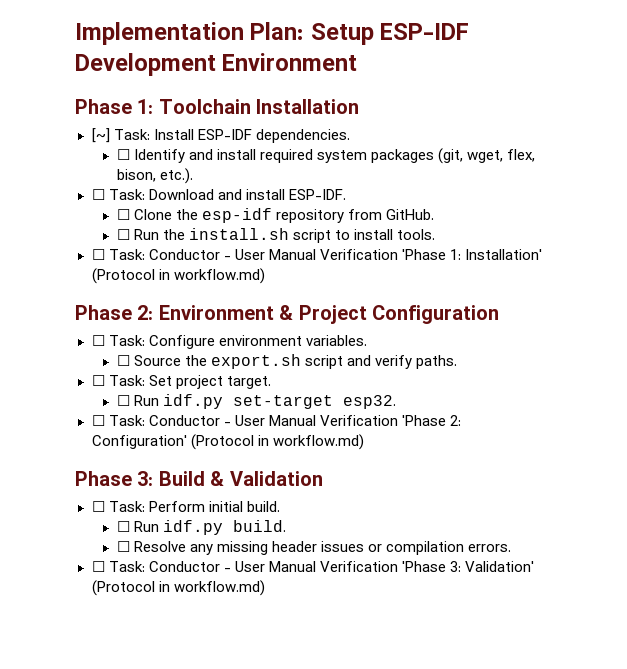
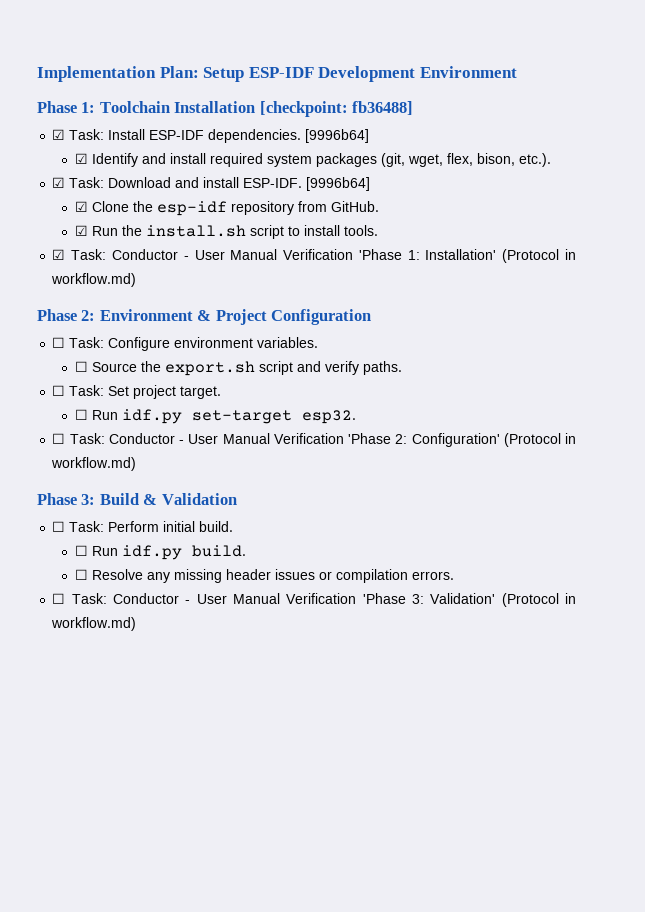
[91,128,110,143] // [~] -> [259,101,414,117] [52,129,66,140] [checkpoint: fb36488] // ☑
[116,149,130,160] // ☐ -> [305,129,370,143] [74,153,88,164] [9996b64] // ☑
[91,189,105,200] ☐ -> [52,177,66,188] ☑
[116,209,130,220] // ☐ -> [306,177,371,191] [74,201,88,212] [9996b64] // ☑
[116,229,130,240] ☐ -> [74,225,88,236] ☑
[91,249,105,260] ☐ -> [52,249,66,260] ☑

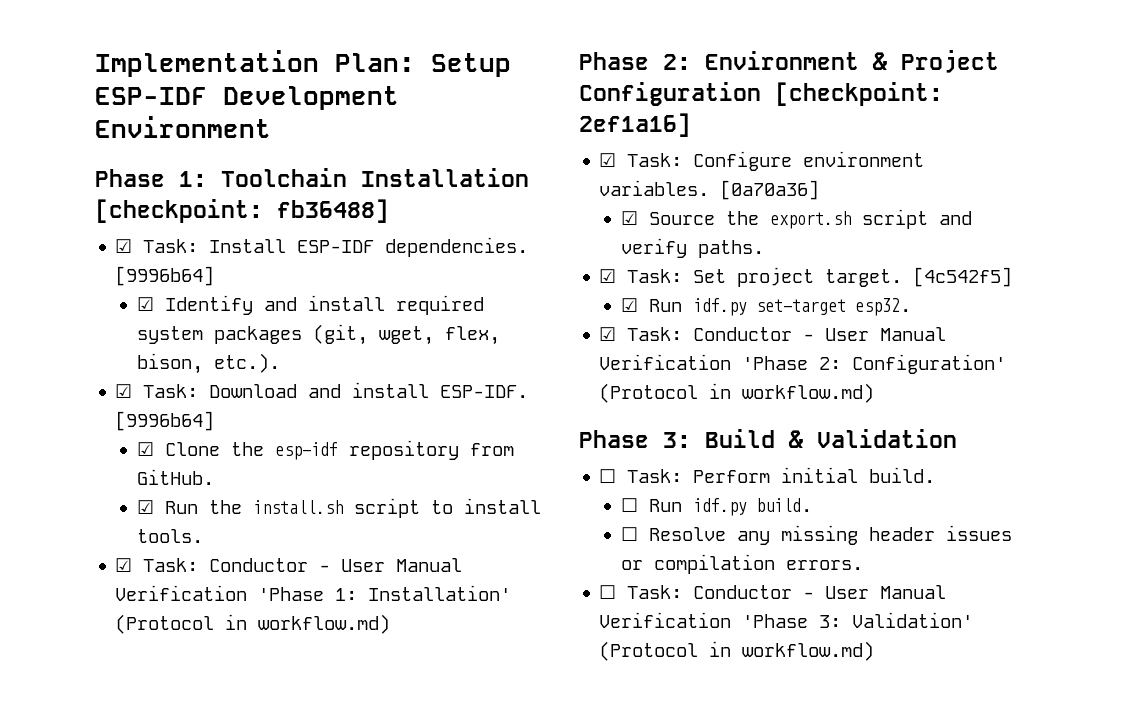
[52,337,66,348] // ☐ -> [775,82,943,106] [579,113,691,137] [599,153,617,167] [checkpoint: 2ef1a16] // ☑
[74,361,88,372] // ☐ -> [720,180,820,200] [620,211,638,225] [0a70a36] // ☑
[52,385,66,396] ☐ -> [599,269,617,283] ☑
[74,409,88,420] // ☐ -> [913,267,1013,287] [620,298,638,312] [4c542f5] // ☑
[52,433,66,444] ☐ -> [599,327,617,341] ☑

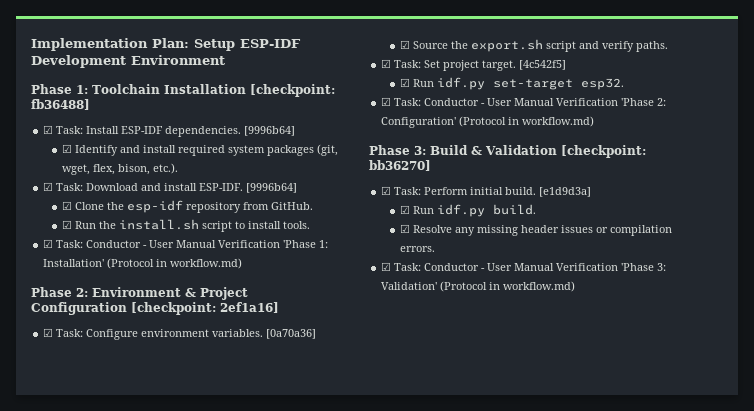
[599,469,617,483] // ☐ -> [560,145,646,158] [369,160,431,171] [381,186,392,195] [checkpoint: bb36270] // ☑
[620,498,638,512] // ☐ -> [539,187,592,197] [400,205,411,214] [e1d9d3a] // ☑
[620,527,638,541] ☐ -> [400,224,411,233] ☑
[599,585,617,599] ☐ -> [381,262,392,271] ☑

